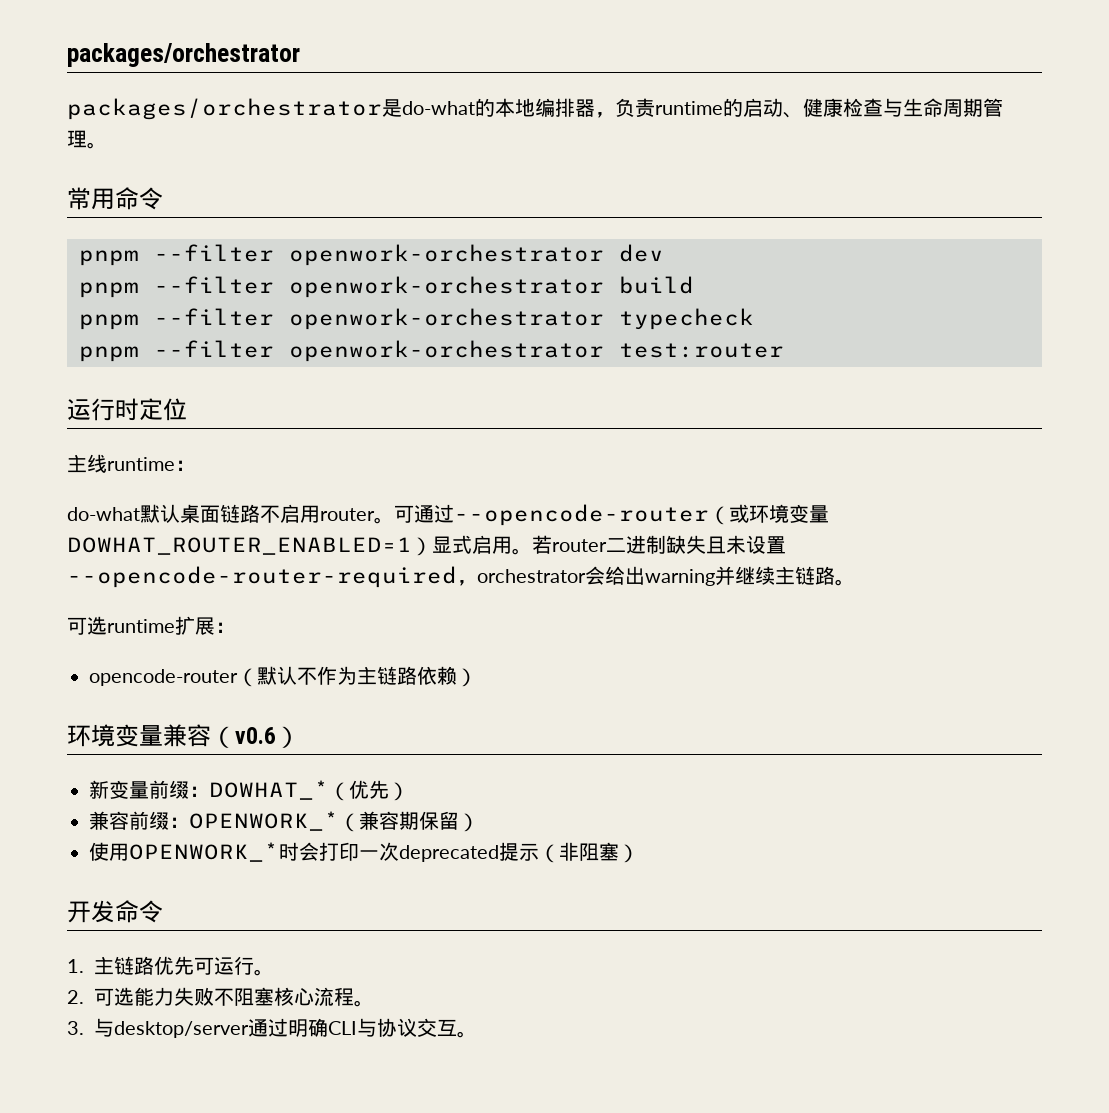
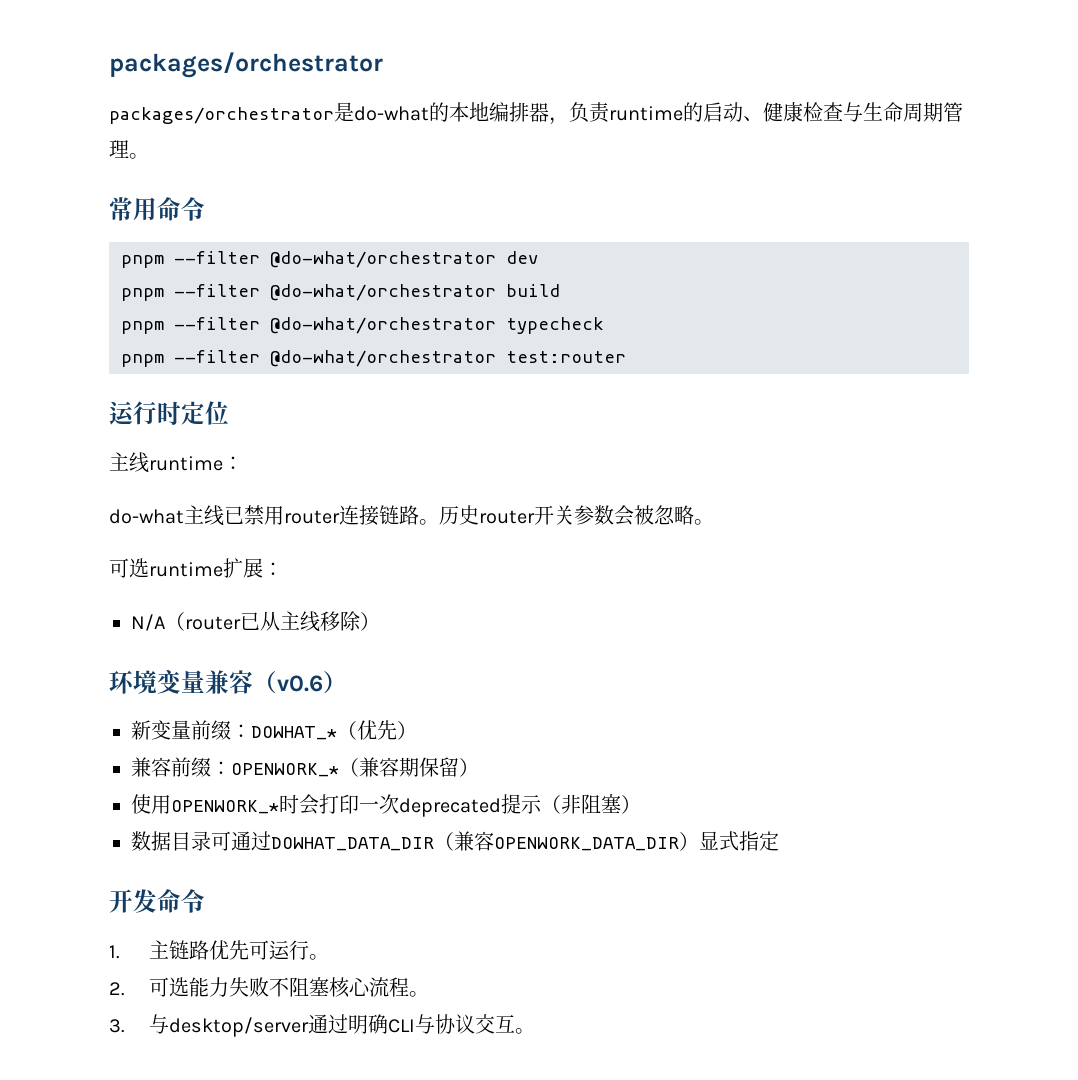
[289,244,604,266] openwork-orchestrator -> [270,251,496,268] @do-what/orchestrator
[289,276,604,298] openwork-orchestrator -> [270,284,496,301] @do-what/orchestrator
[289,308,604,330] openwork-orchestrator -> [270,317,496,334] @do-what/orchestrator
[289,340,604,362] openwork-orchestrator -> [270,350,496,367] @do-what/orchestrator
[140,504,829,526] [67,535,786,556] [67,566,855,588] [67,616,235,635] [89,666,457,687] 默认桌面链路不启用router。可通过--opencode-router（或环境变量DOWHAT_ROUTER_ENABLED=1）显式启用。若router二进制缺失且未设置--opencode-router-required，orchestrator会给出warning并继续主链路。 // 可选runtime扩展： // opencode-router（默认不作为主链路依赖 -> [184,505,714,526] [109,558,283,578] [131,611,361,632] 主线已禁用router连接链路。历史router开关参数会被忽略。 // 可选runtime扩展： // N/A（router已从主线移除
(639, 853) none -> [131,831,779,851] // 数据目录可通过DOWHAT_DATA_DIR（兼容OPENWORK_DATA_DIR）显式指定

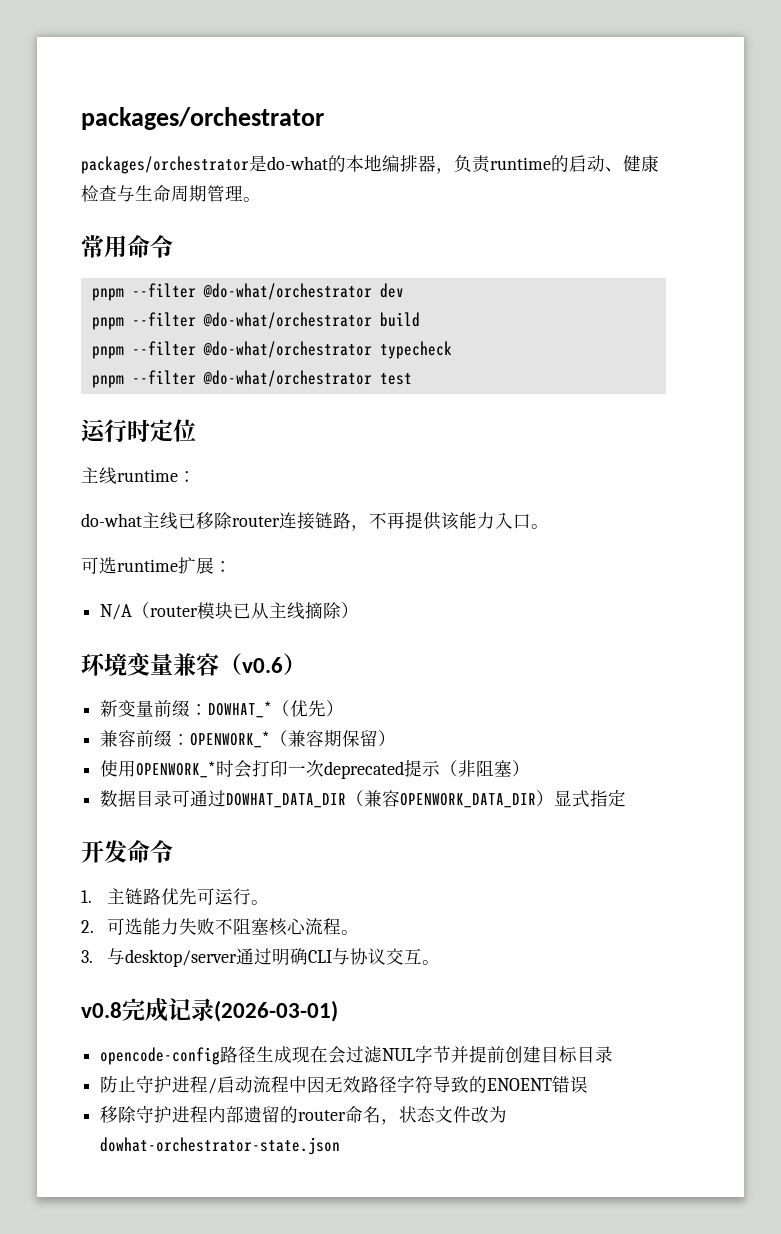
[506,351,626,363] test:router -> [379,373,412,385] test
[244,505,284,525] 禁用 -> [196,512,232,529] 移除
[419,505,694,526] 。历史router开关参数会被忽略 -> [351,511,531,531] ，不再提供该能力入口
(241, 623) none -> [197,602,234,619] 模块
[320,611,340,631] 移 -> [305,602,324,619] 摘
(535, 1031) none -> [81,998,338,1022] [100,1045,614,1065] [100,1075,589,1094] [100,1106,508,1125] [100,1137,341,1155] // v0.8完成记录(2026-03-01) // opencode-config路径生成现在会过滤NUL字节并提前创建目标目录 // 防止守护进程/启动流程中因无效路径字符导致的ENOENT错误 // 移除守护进程内部遗留的router命名，状态文件改为dowhat-orchestrator-state.json

